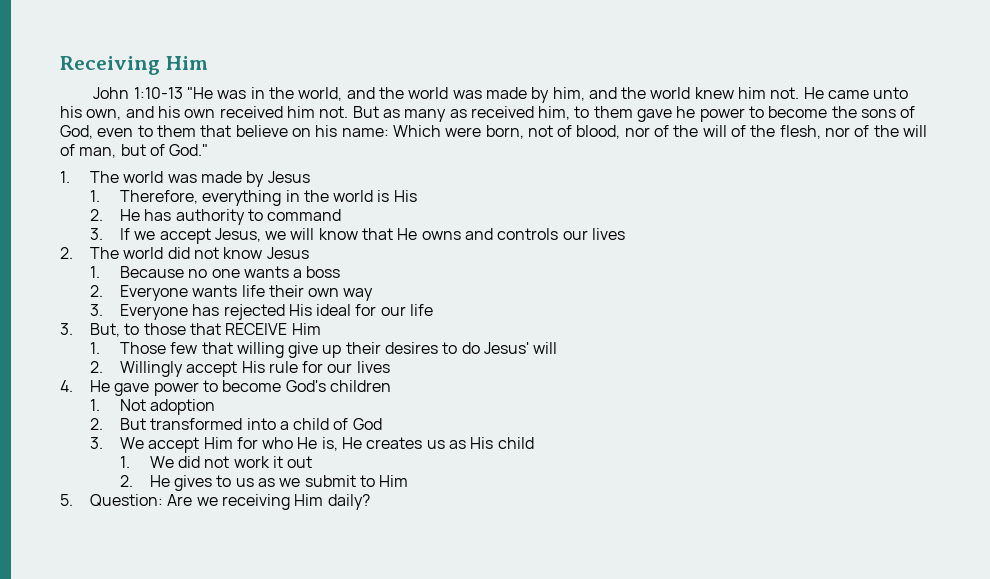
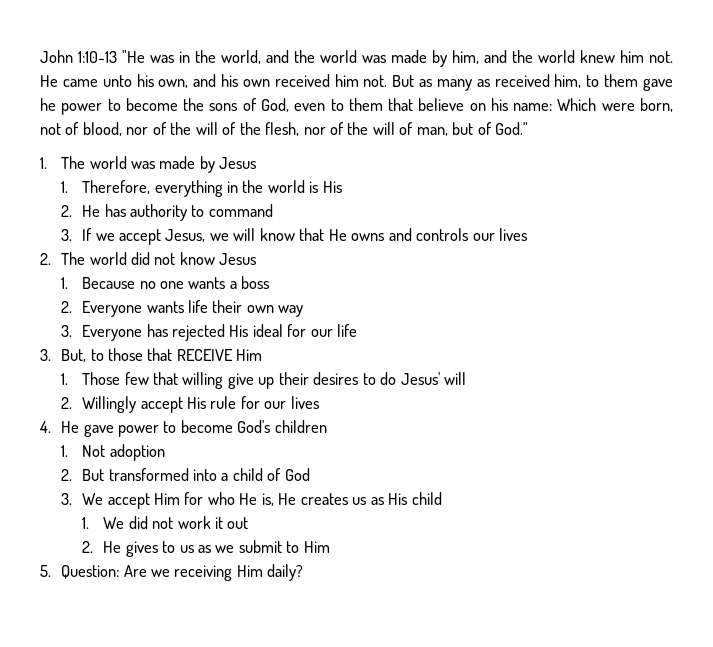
[60,56,208,75] Receiving Him // -> (40, 56) none

